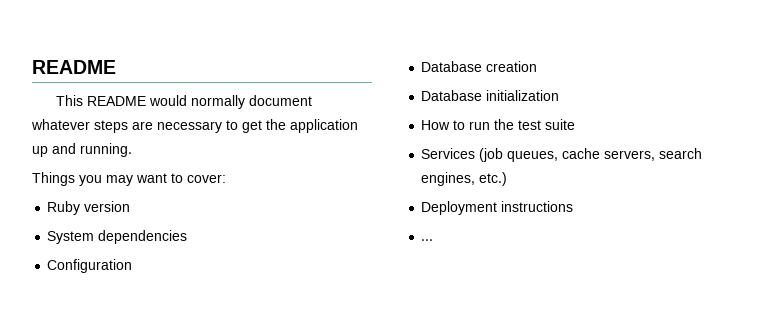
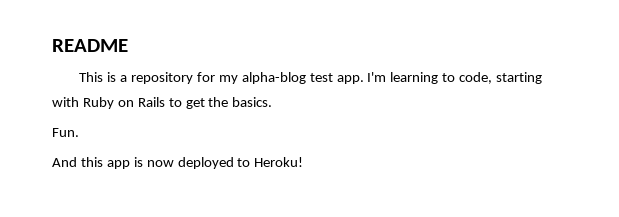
[86,95,312,109] [31,119,358,133] [32,143,132,157] [32,172,226,186] [47,201,131,215] [47,230,188,244] [47,259,133,273] [421,61,538,72] [421,90,560,101] [421,119,576,130] [421,148,703,162] [421,172,508,186] [421,201,574,215] [421,239,434,241] README would normally document whatever steps are necessary to get the application up and running. // Things you may want to cover: // Ruby version // System dependencies // Configuration // Database creation // Database initialization // How to run the test suite // Services (job queues, cache servers, search engines, etc.) // Deployment instructions // ... -> [107,72,543,84] [52,97,273,109] [52,128,79,137] [52,157,304,169] is a repository for my alpha-blog test app. I'm learning to code, starting with Ruby on Rails to get the basics. // Fun. // And this app is now deployed to Heroku!

